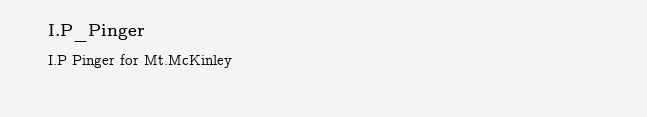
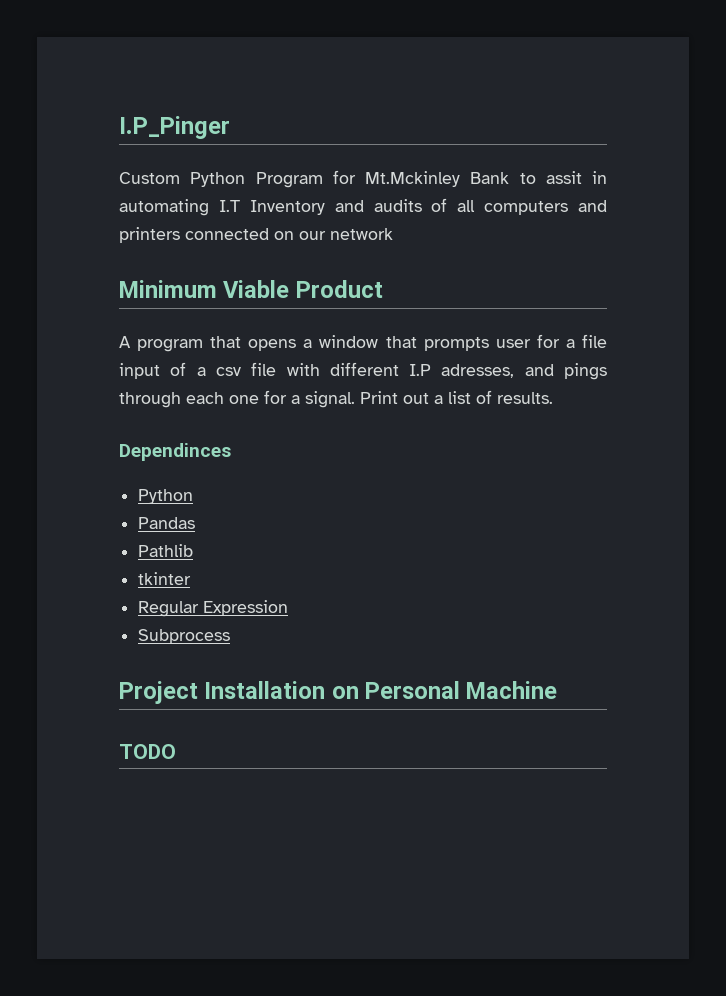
[48,54,232,68] I.P Pinger for Mt.McKinley -> [119,170,607,188] [119,198,607,216] [119,227,393,243] [119,280,383,298] [119,334,607,352] [119,362,607,380] [119,390,553,408] [119,443,231,461] [138,489,194,504] [138,517,196,529] [138,544,194,557] [138,572,192,585] [138,600,289,617] [138,629,231,644] [119,681,558,704] [119,744,176,759] Custom Python Program for Mt.Mckinley Bank to assit in automating I.T Inventory and audits of all computers and printers connected on our network // Minimum Viable Product // A program that opens a window that prompts user for a file input of a csv file with different I.P adresses, and pings through each one for a signal. Print out a list of results. // Dependinces // Python // Pandas // Pathlib // tkinter // Regular Expression // Subprocess // Project Installation on Personal Machine // TODO

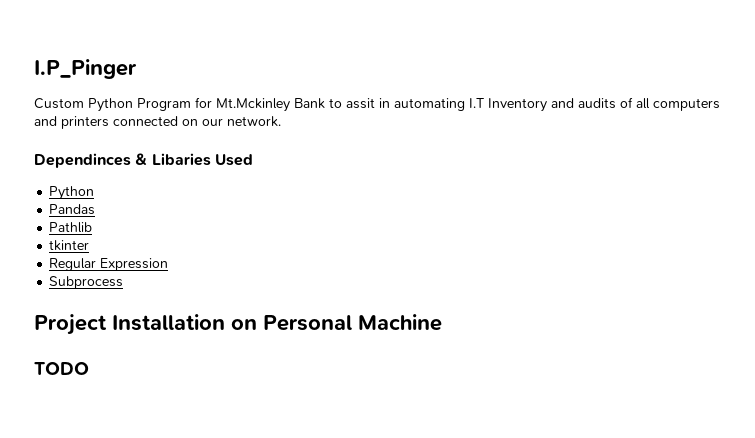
[330,228,393,240] [119,280,383,298] [119,334,607,352] [119,362,607,380] [119,390,553,408] [119,443,231,461] network // Minimum Viable Product // A program that opens a window that prompts user for a file input of a csv file with different I.P adresses, and pings through each one for a signal. Print out a list of results. // Dependinces -> [227,116,281,127] [34,153,253,168] network. // Dependinces & Libaries Used

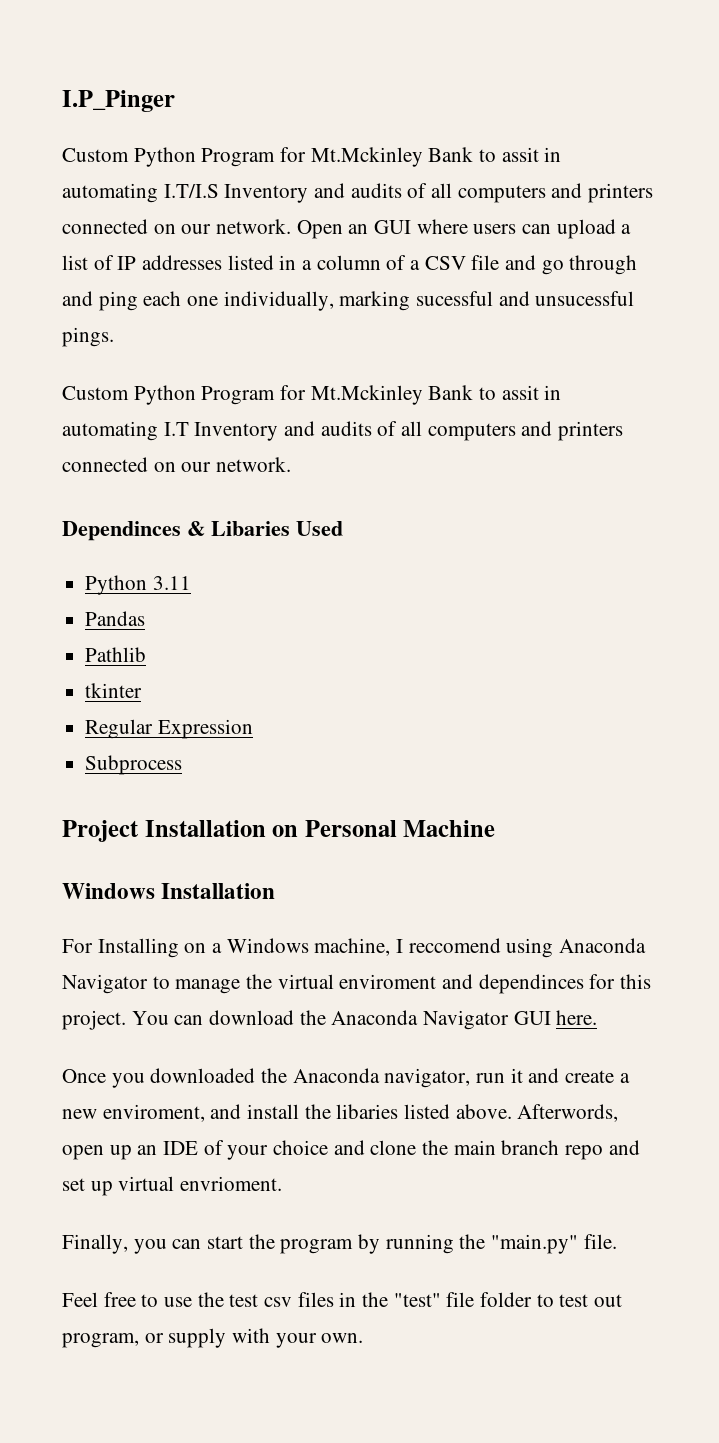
(137, 69) none -> [62,147,562,167] [62,183,654,203] [62,219,632,239] [62,255,638,275] [62,291,635,311] [62,327,114,347] // Custom Python Program for Mt.Mckinley Bank to assit in automating I.T/I.S Inventory and audits of all computers and printers connected on our network. Open an GUI where users can upload a list of IP addresses listed in a column of a CSV file and go through and ping each one individually, marking sucessful and unsucessful pings.
(95, 193) none -> [152,576,191,590] 3.11
[34,362,89,375] TODO -> [62,883,276,899] [62,938,647,958] [62,974,652,994] [62,1010,598,1030] [62,1068,630,1088] [62,1104,619,1122] [62,1140,640,1160] [62,1176,283,1196] [62,1234,617,1254] [62,1292,623,1307] [62,1328,364,1348] Windows Installation // For Installing on a Windows machine, I reccomend using Anaconda Navigator to manage the virtual enviroment and dependinces for this project. You can download the Anaconda Navigator GUI here. // Once you downloaded the Anaconda navigator, run it and create a new enviroment, and install the libaries listed above. Afterwords, open up an IDE of your choice and clone the main branch repo and set up virtual envrioment. // Finally, you can start the program by running the "main.py" file. // Feel free to use the test csv files in the "test" file folder to test out program, or supply with your own.

